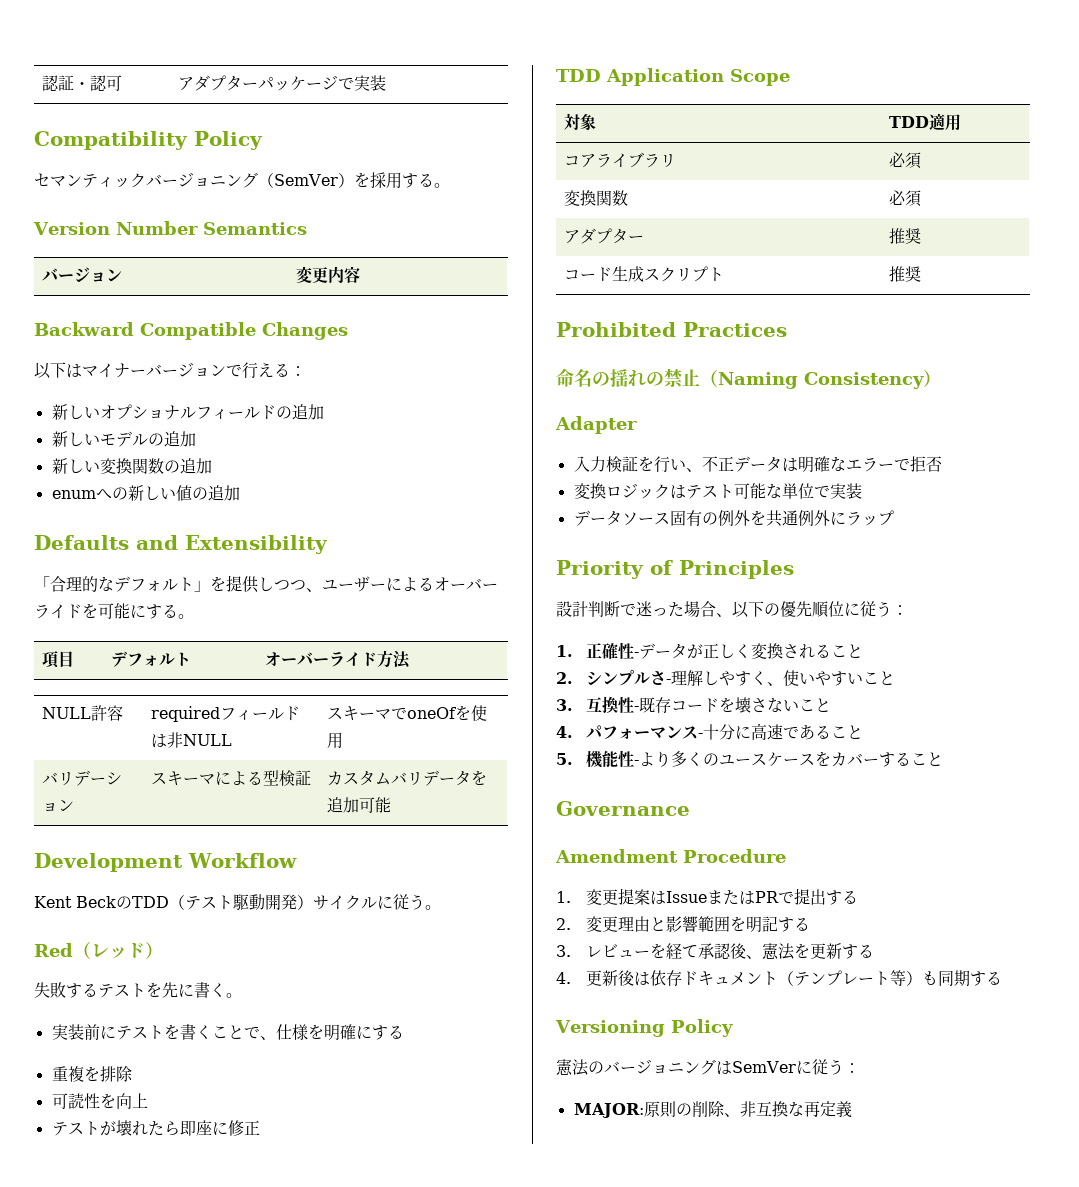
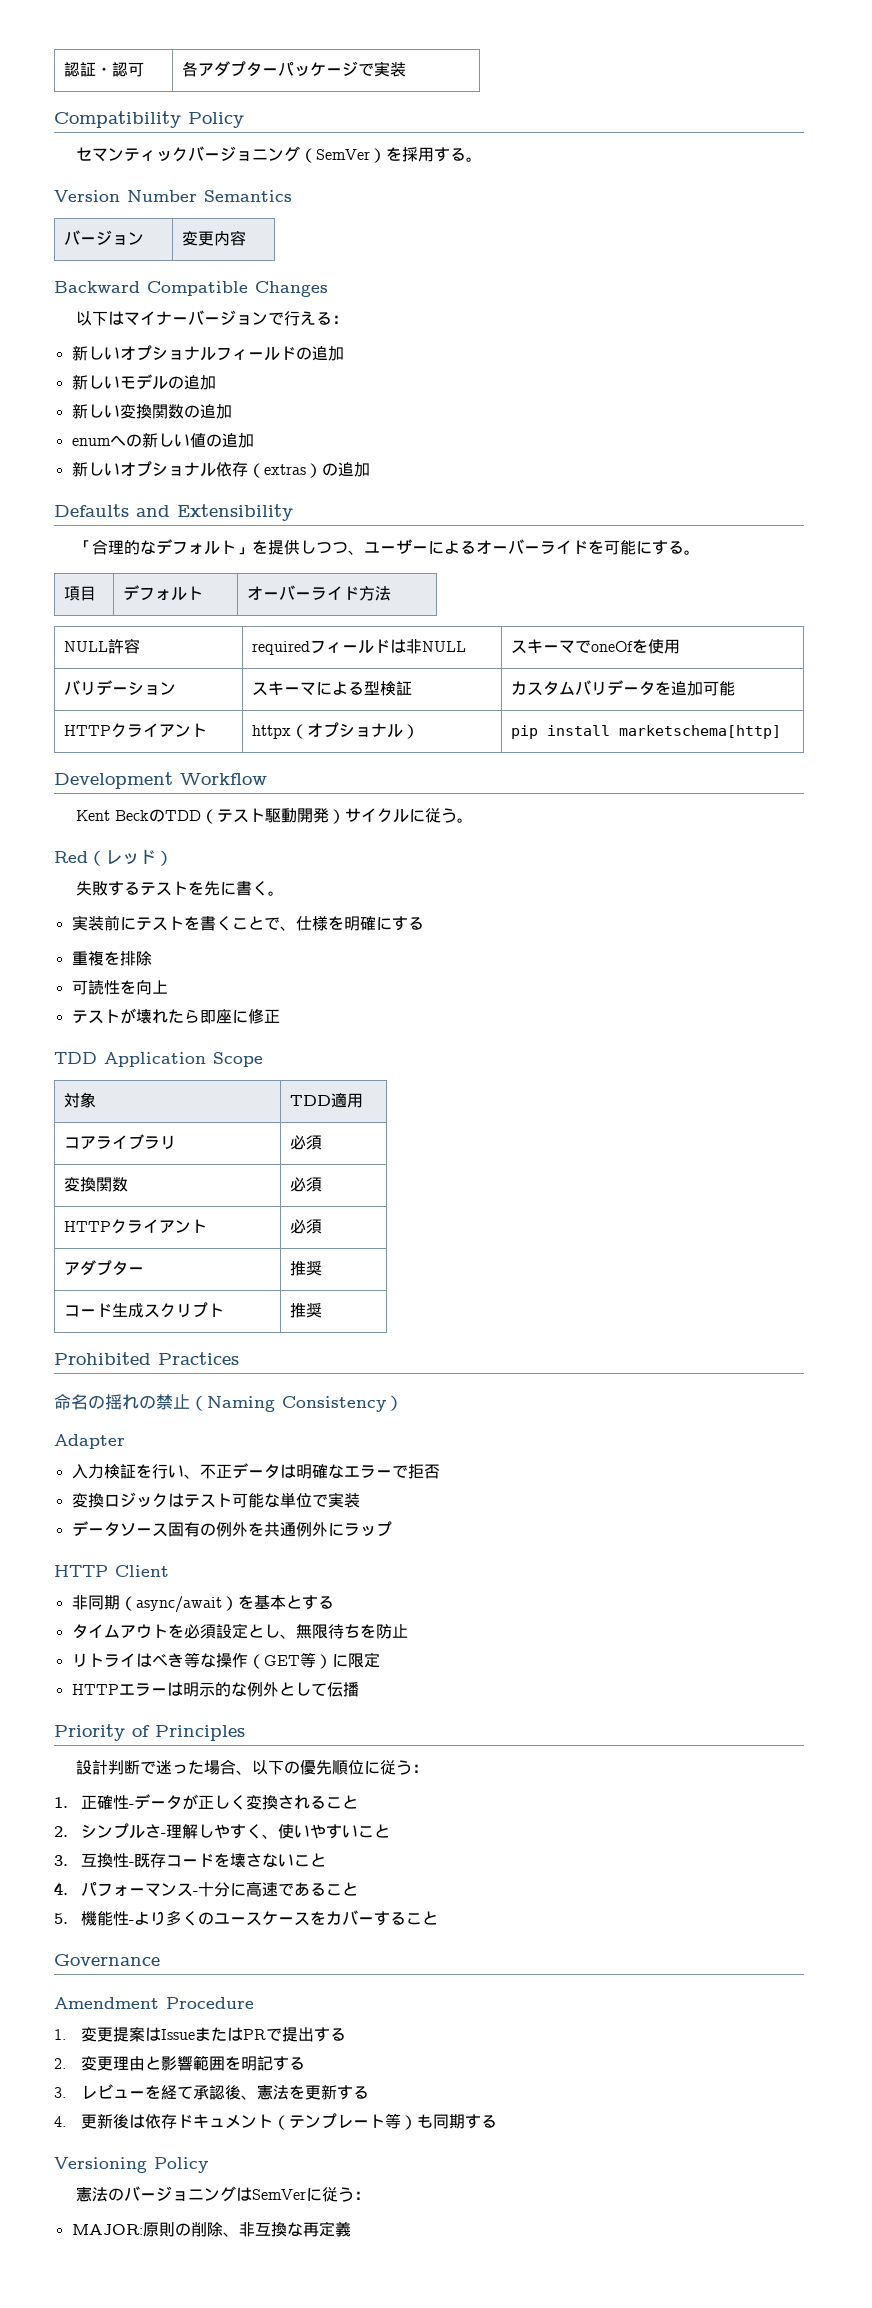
(122, 83) none -> [182,61,199,77] 各
(240, 493) none -> [71,461,370,478] // 新しいオプショナル依存（extras）の追加
(391, 805) none -> [64,723,208,738] [252,722,420,739] [511,725,782,739] // HTTPクライアント | httpx（オプショナル） | pip install marketschema[http]
(921, 198) none -> [64,1219,208,1234] [290,1219,323,1234] // HTTPクライアント | 必須
(894, 518) none -> [54,1565,169,1577] [71,1595,334,1613] [71,1623,408,1639] [71,1652,380,1669] [71,1682,359,1697] // HTTP Client // 非同期（async/await）を基本とする // タイムアウトを必須設定とし、無限待ちを防止 // リトライはべき等な操作（GET等）に限定 // HTTPエラーは明示的な例外として伝播

